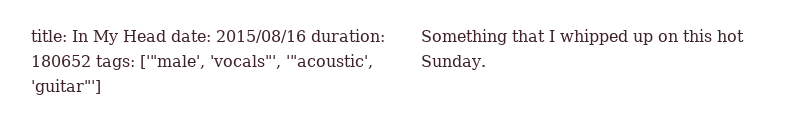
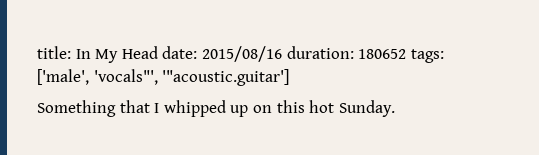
[140,54,373,69] [31,79,101,95] ['"male', 'vocals"', '"acoustic', 'guitar"'] -> [37,69,290,86] ['male', 'vocals"', '"acoustic.guitar']

